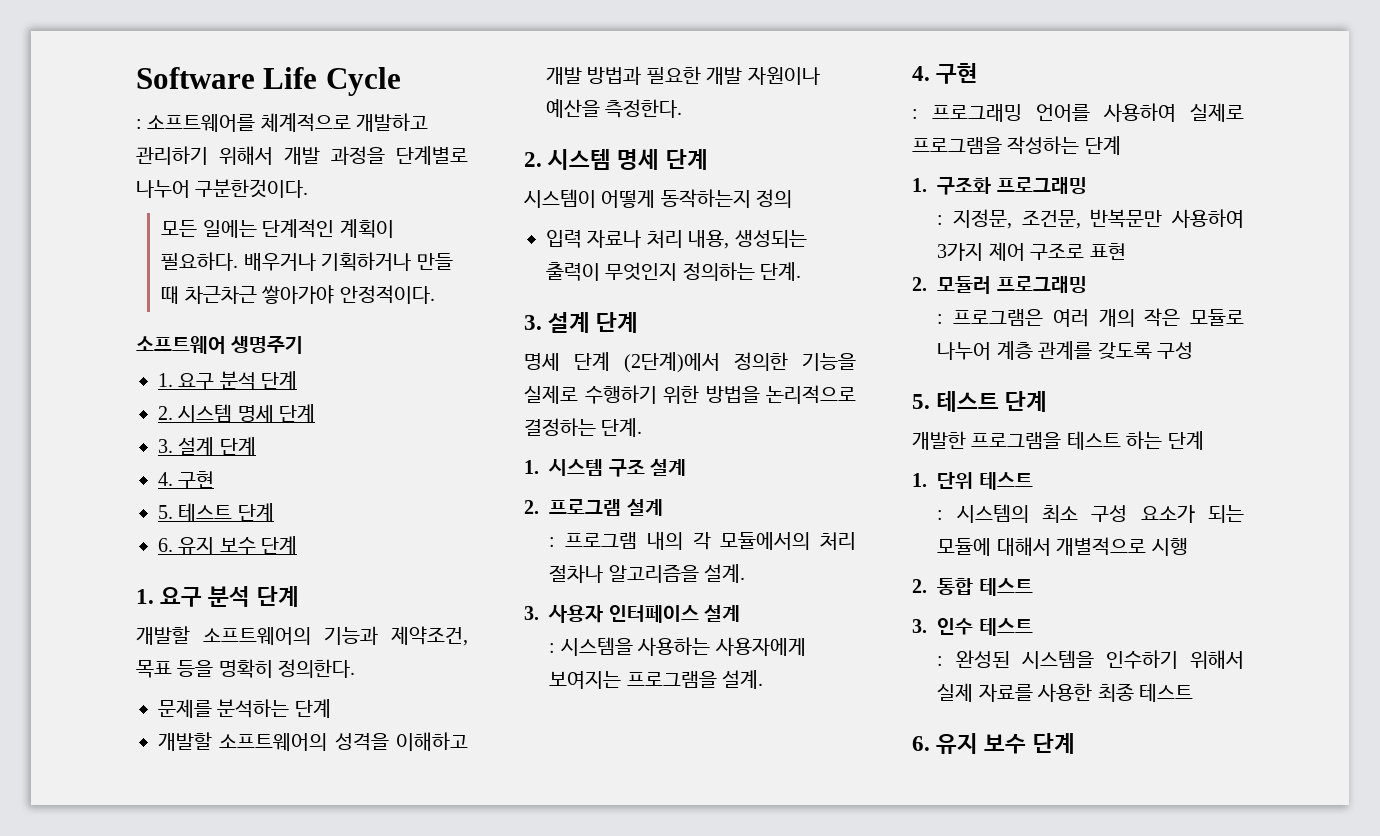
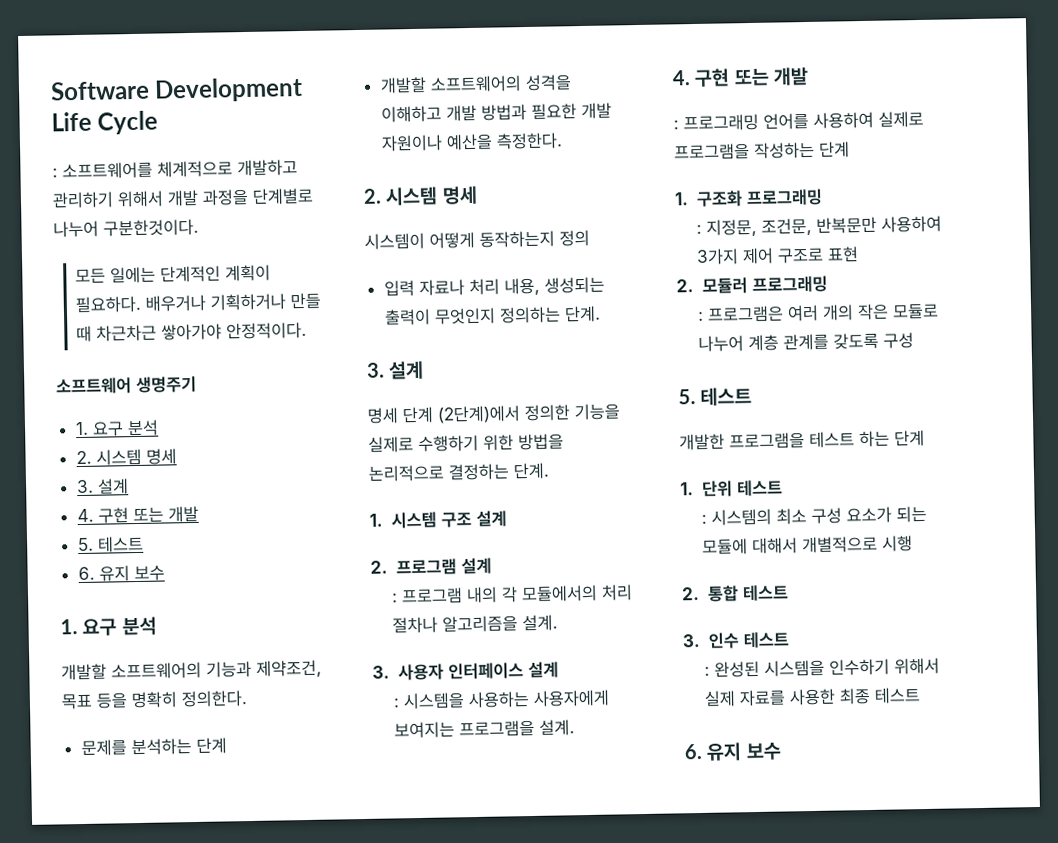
(255, 78) none -> [154,76,304,103] Development
[261,371,298,390] [158,404,316,423] [158,437,256,456] [158,471,215,488] [158,503,274,522] [158,536,298,555] [136,586,299,607] 단계 // 2. 시스템 명세 단계 // 3. 설계 단계 // 4. 구현 // 5. 테스트 단계 // 6. 유지 보수 단계 // 1. 요구 분석 단계 -> [75,448,177,466] [75,478,129,495] [76,505,199,524] [77,535,144,553] [77,565,165,582] [60,616,157,636] // 2. 시스템 명세 // 3. 설계 // 4. 구현 또는 개발 // 5. 테스트 // 6. 유지 보수 // 1. 요구 분석
[665,149,708,170] 단계 -> (478, 195) none
[596,312,639,333] 단계 -> (425, 370) none
(979, 73) none -> [733,66,809,87] 또는 개발
[1005,391,1048,412] 단계 -> (753, 396) none
[1032,733,1075,754] 단계 -> (782, 751) none

